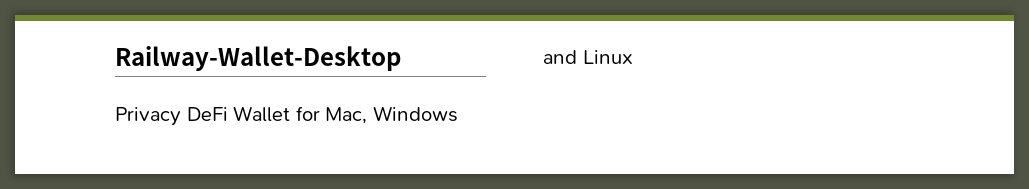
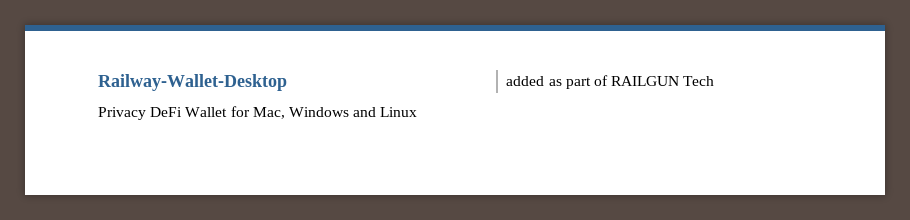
(633, 57) none -> [506,75,715,89] // added as part of RAILGUN Tech

